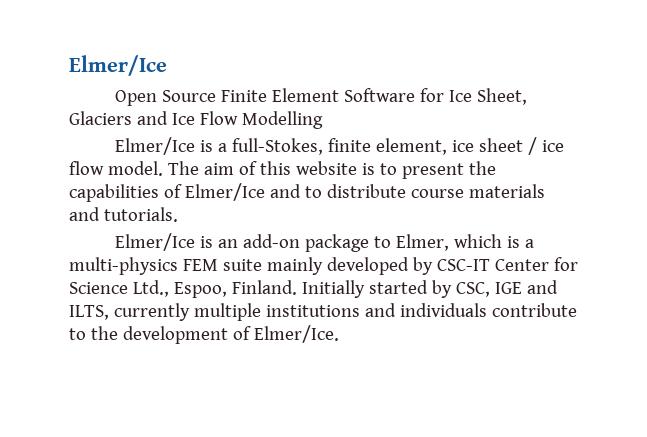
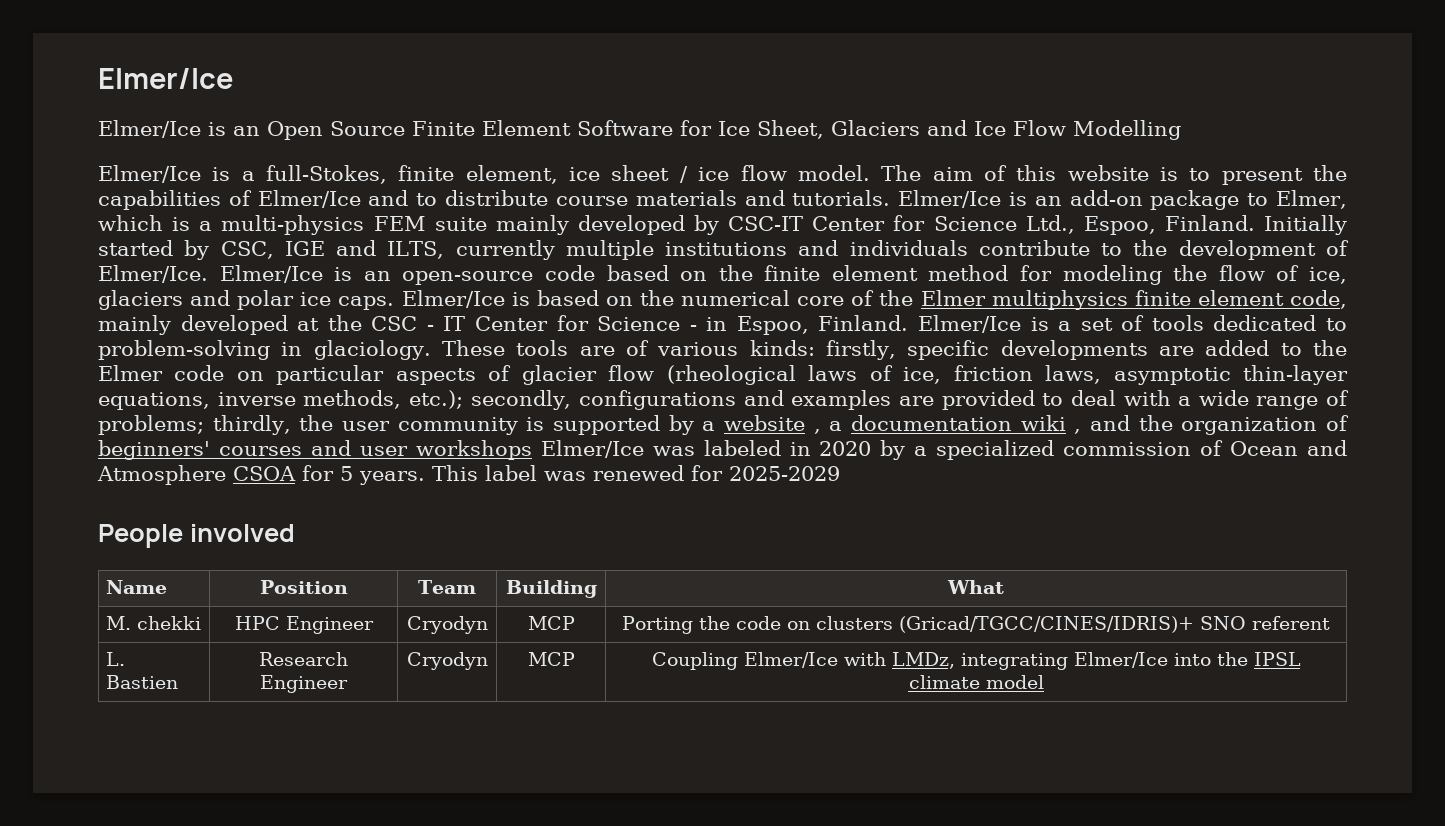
(167, 65) none -> [98,120,260,138] Elmer/Ice is an
(178, 214) // -> (891, 198) none
(339, 334) none -> [219,265,1347,285] [98,290,1347,310] [98,315,1348,335] [98,340,1348,360] [98,365,1348,385] [98,390,1349,410] [98,415,1350,435] [98,440,1347,460] [97,465,840,485] [98,524,295,548] [106,580,168,594] [259,580,348,594] [418,580,477,594] [505,580,597,598] [947,580,1004,594] [106,616,202,630] [234,616,374,634] [406,616,488,634] [527,616,575,630] [622,616,1330,634] [106,652,126,666] [106,675,179,689] [259,652,348,666] [260,675,348,693] [406,652,488,670] [527,652,575,666] [651,652,1301,670] [908,675,1044,689] Elmer/Ice is an open-source code based on the finite element method for modeling the flow of ice, glaciers and polar ice caps. Elmer/Ice is based on the numerical core of the Elmer multiphysics finite element code, mainly developed at the CSC - IT Center for Science - in Espoo, Finland. Elmer/Ice is a set of tools dedicated to problem-solving in glaciology. These tools are of various kinds: firstly, specific developments are added to the Elmer code on particular aspects of glacier flow (rheological laws of ice, friction laws, asymptotic thin-layer equations, inverse methods, etc.); secondly, configurations and examples are provided to deal with a wide range of problems; thirdly, the user community is supported by a website , a documentation wiki , and the organization of beginners' courses and user workshops Elmer/Ice was labeled in 2020 by a specialized commission of Ocean and Atmosphere CSOA for 5 years. This label was renewed for 2025-2029 // People involved // Name | Position | Team | Building | What // M. chekki | HPC Engineer | Cryodyn | MCP | Porting the code on clusters (Gricad/TGCC/CINES/IDRIS)+ SNO referent // L. Bastien | Research Engineer | Cryodyn | MCP | Coupling Elmer/Ice with LMDz, integrating Elmer/Ice into the IPSL climate model

